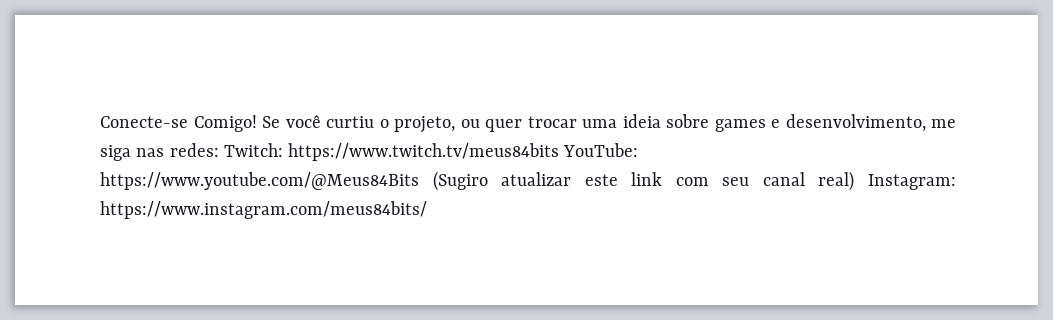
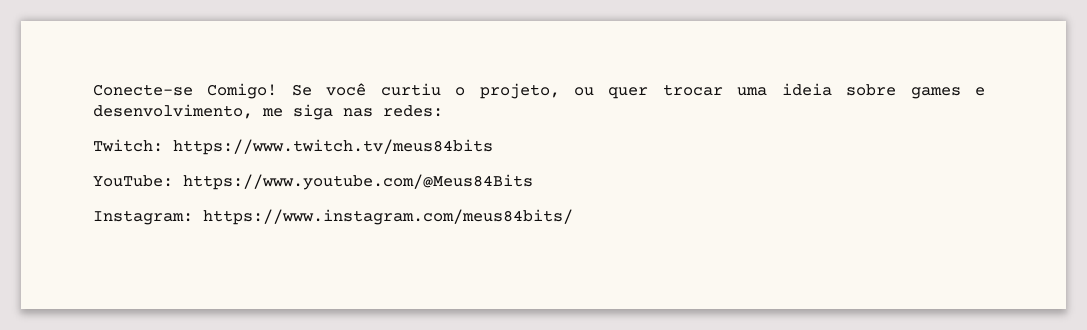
(219, 150) none -> (443, 111) //
(560, 152) none -> (493, 147) //
[432,171,855,191] (Sugiro atualizar este link com seu canal real) -> (533, 182) //

